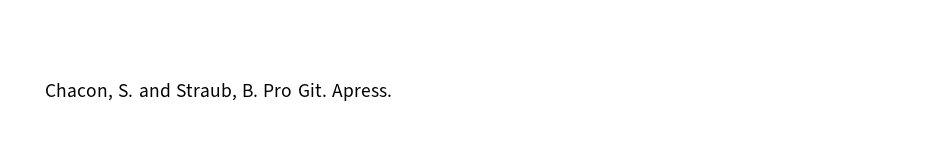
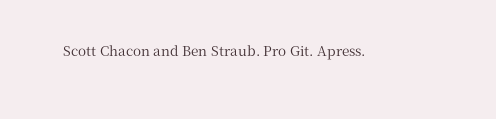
[45,83,259,101] Chacon, S. and Straub, B. -> [63,45,260,56] Scott Chacon and Ben Straub.

